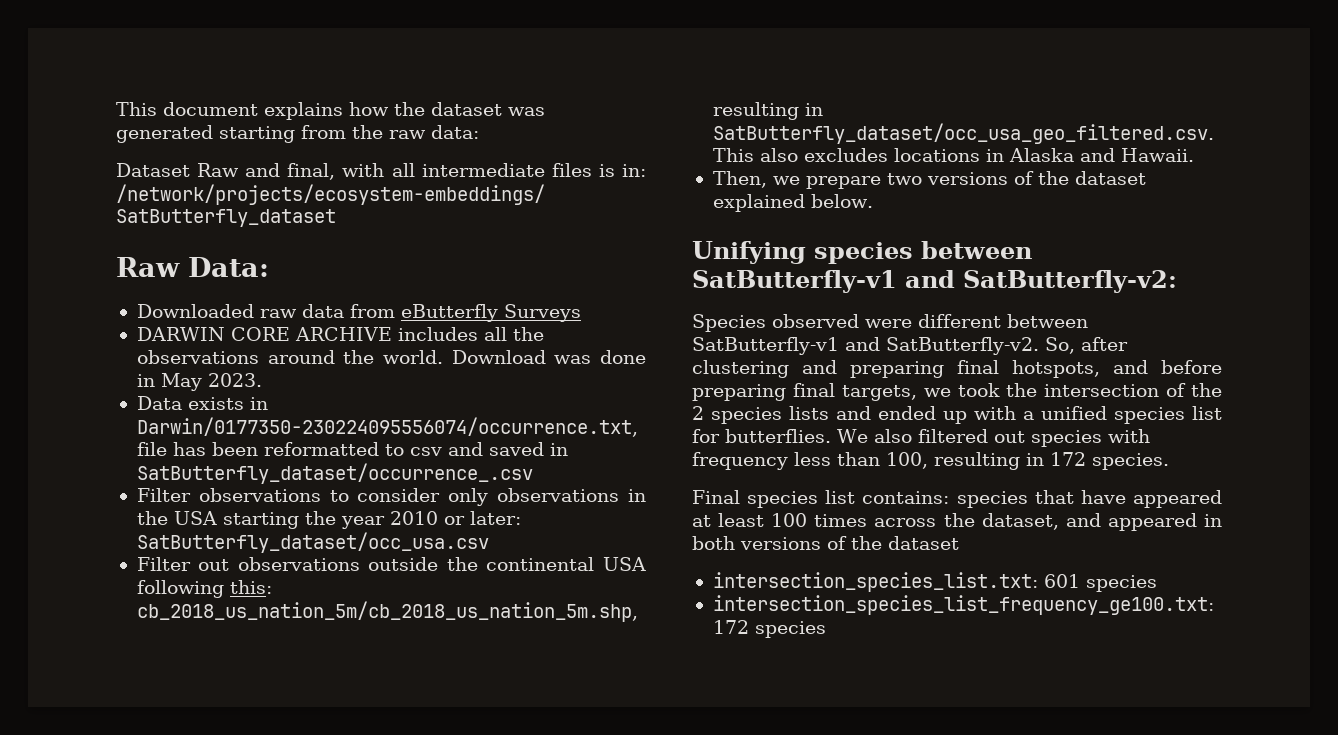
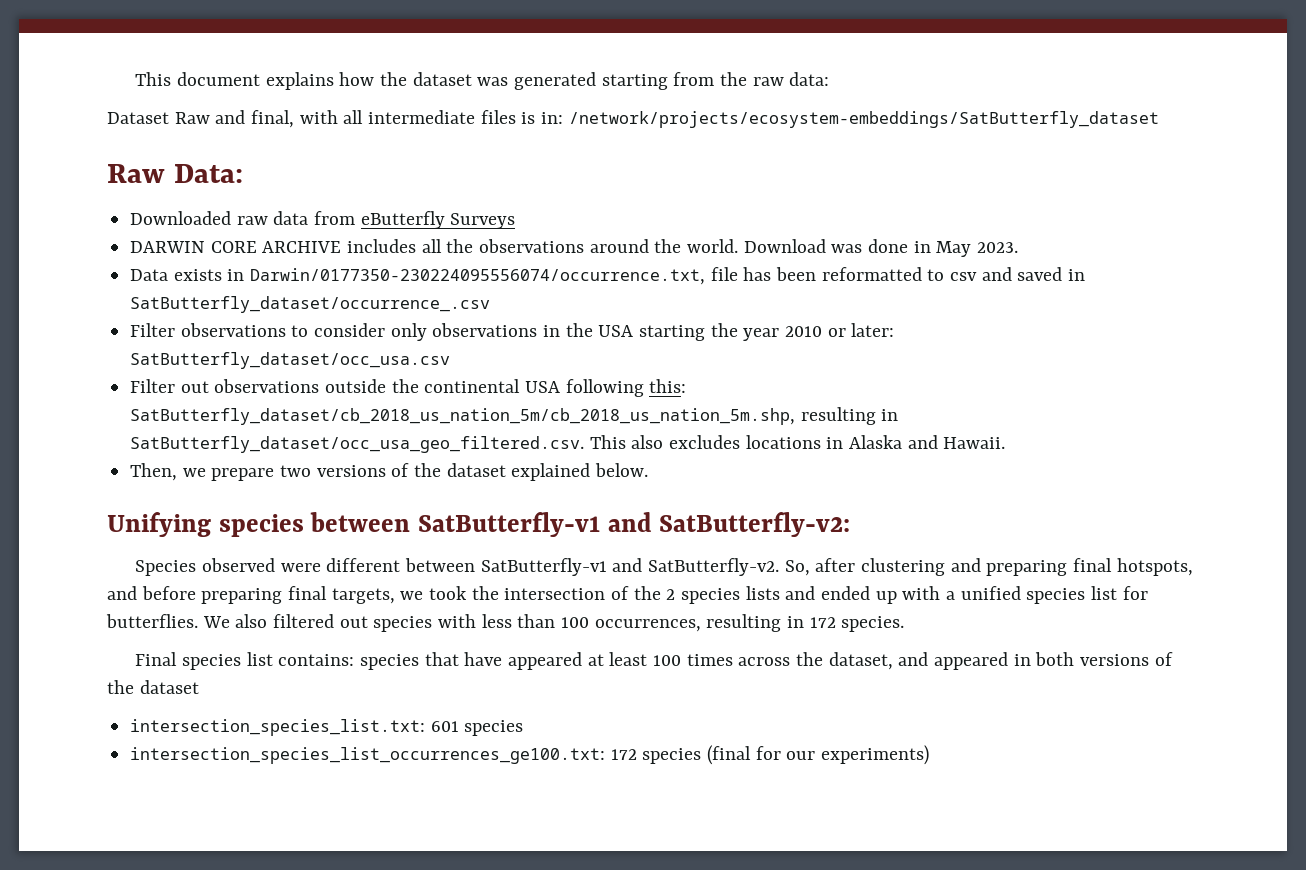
[136,601,638,622] cb_2018_us_nation_5m/cb_2018_us_nation_5m.shp, -> [130,408,796,425] SatButterfly_dataset/cb_2018_us_nation_5m/cb_2018_us_nation_5m.shp,
[692,452,788,470] frequency -> (477, 621) none
[886,452,928,469] 100, -> [561,617,701,632] 100 occurrences,
[712,595,1214,615] intersection_species_list_frequency_ge100.txt: -> [130,747,606,764] intersection_species_list_occurrences_ge100.txt:
(826, 629) none -> [707,745,930,765] (final for our experiments)

